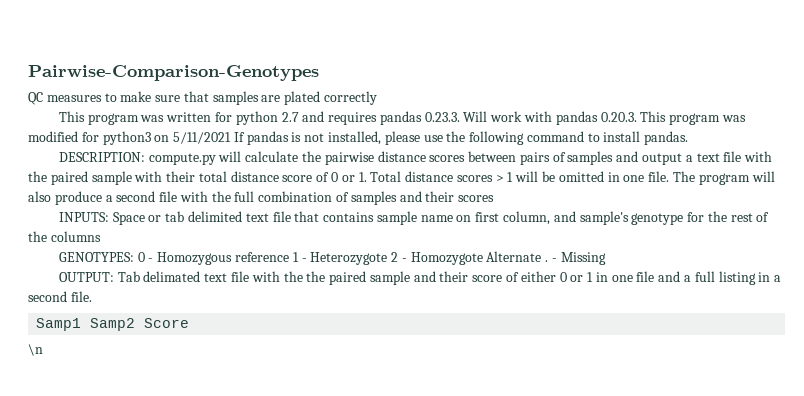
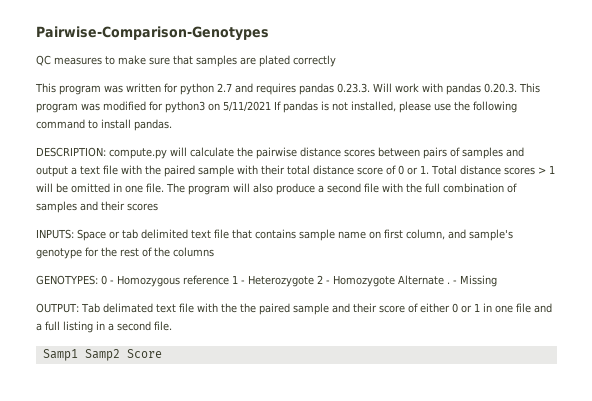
[28,344,43,356] // \n -> (162, 353) none

